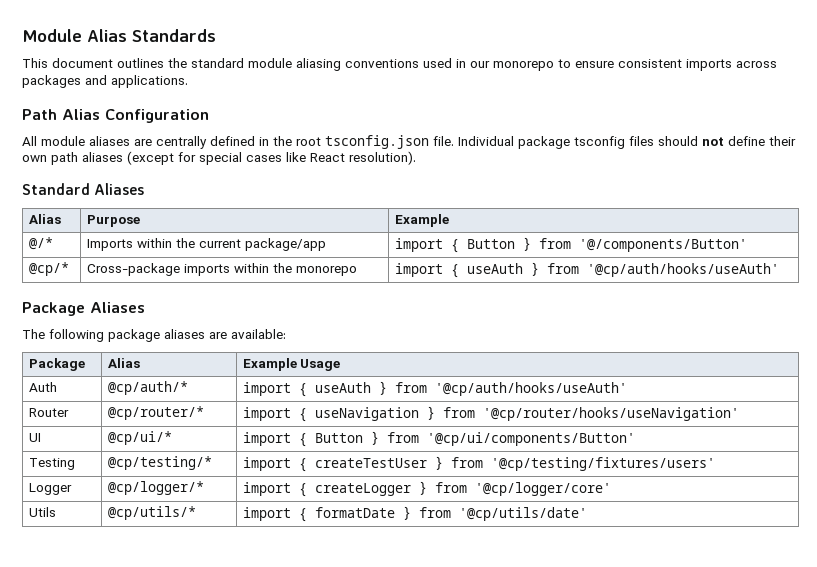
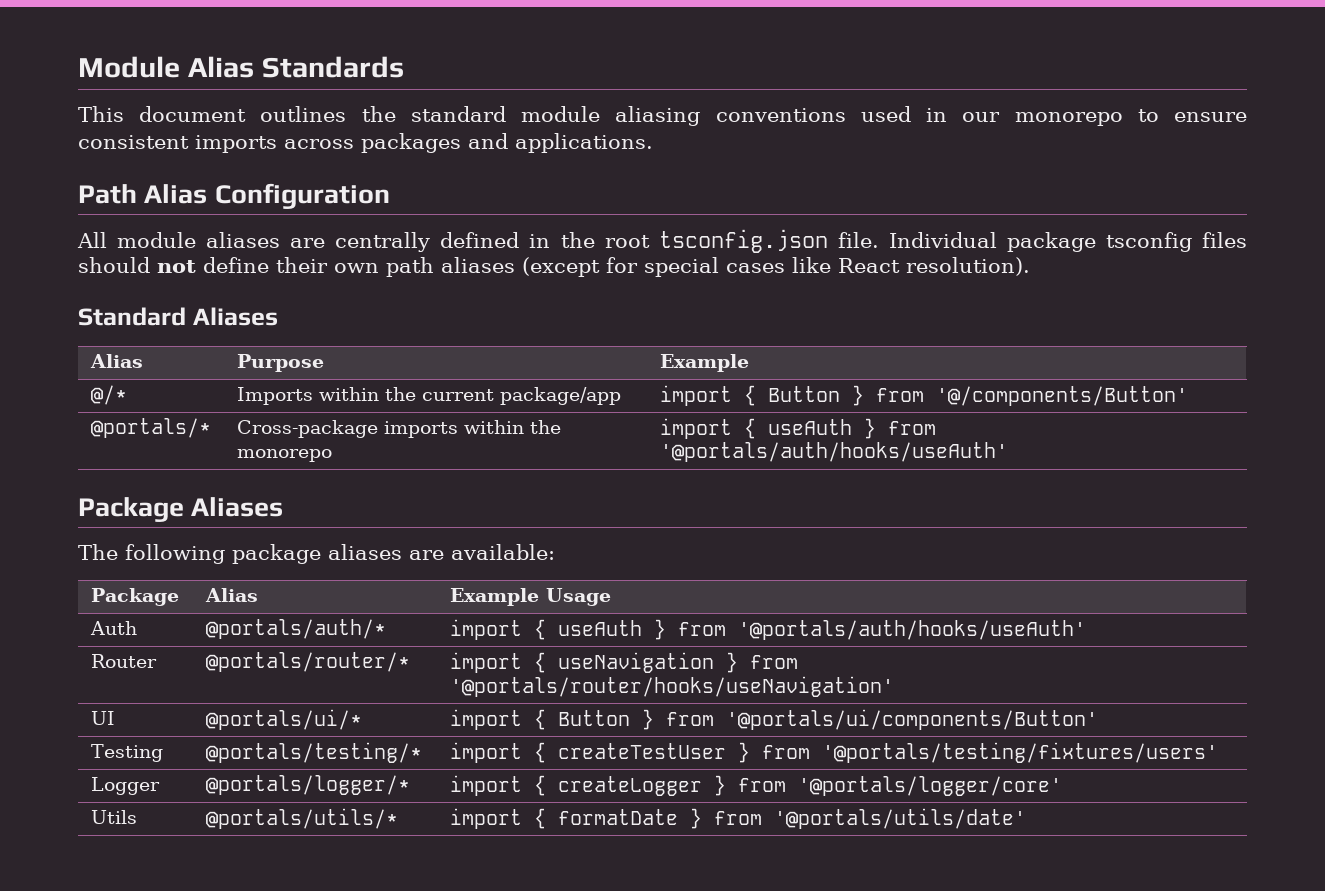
[28,262,69,276] @cp/* -> [90,418,211,438] @portals/*
[586,263,779,277] '@cp/auth/hooks/useAuth' -> [659,442,1008,462] '@portals/auth/hooks/useAuth'
[107,381,188,395] [242,381,627,397] @cp/auth/* | import { useAuth } from '@cp/auth/hooks/useAuth' -> [205,619,386,639] [449,619,1086,640] @portals/auth/* | import { useAuth } from '@portals/auth/hooks/useAuth'
[107,406,204,420] @cp/router/* -> [205,652,410,672] @portals/router/*
[482,407,739,421] '@cp/router/hooks/useNavigation' -> [449,676,894,697] '@portals/router/hooks/useNavigation'
[107,431,172,445] [242,431,635,447] @cp/ui/* | import { Button } from '@cp/ui/components/Button' -> [205,709,362,730] [449,709,1098,730] @portals/ui/* | import { Button } from '@portals/ui/components/Button'
[107,456,212,470] @cp/testing/* -> [205,742,422,763] @portals/testing/*
[490,457,715,471] '@cp/testing/fixtures/users' -> [821,742,1218,763] '@portals/testing/fixtures/users'
[107,481,204,495] @cp/logger/* -> [205,775,410,795] @portals/logger/*
[474,482,611,496] '@cp/logger/core' -> [797,776,1062,796] '@portals/logger/core'
[107,506,196,520] @cp/utils/* -> [205,808,398,829] @portals/utils/*
[458,507,587,521] '@cp/utils/date' -> [773,808,1026,829] '@portals/utils/date'

